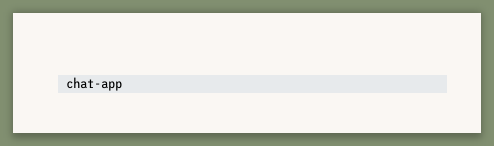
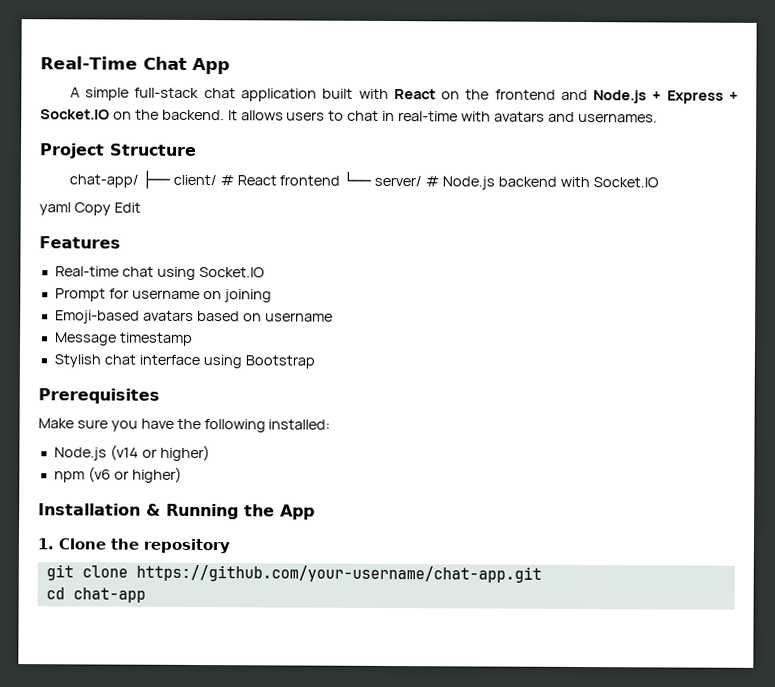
(65, 84) none -> [40,56,230,75] [69,87,738,104] [40,109,658,123] [39,143,197,159] [68,169,659,190] [39,202,141,216] [39,236,121,249] [54,266,265,280] [54,288,272,303] [54,310,333,324] [53,332,193,346] [53,354,315,369] [38,388,160,404] [38,418,331,433] [53,444,210,462] [53,466,182,483] [38,503,315,520] [37,538,230,554] [45,564,542,583] [45,587,65,600] Real-Time Chat App // A simple full-stack chat application built with React on the frontend and Node.js + Express + Socket.IO on the backend. It allows users to chat in real-time with avatars and usernames. // Project Structure // chat-app/ ├── client/ # React frontend └── server/ # Node.js backend with Socket.IO // yaml Copy Edit // Features // Real-time chat using Socket.IO // Prompt for username on joining // Emoji-based avatars based on username // Message timestamp // Stylish chat interface using Bootstrap // Prerequisites // Make sure you have the following installed: // Node.js (v14 or higher) // npm (v6 or higher) // Installation & Running the App // 1. Clone the repository // git clone https://github.com/your-username/chat-app.git // cd

